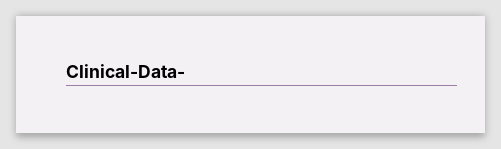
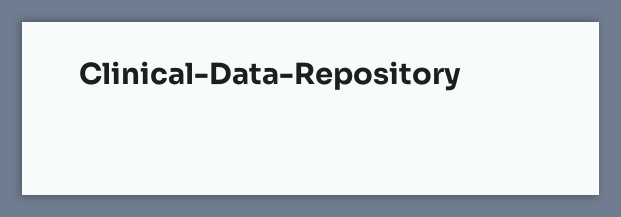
[66,64,185,78] Clinical-Data- -> [79,61,461,91] Clinical-Data-Repository

